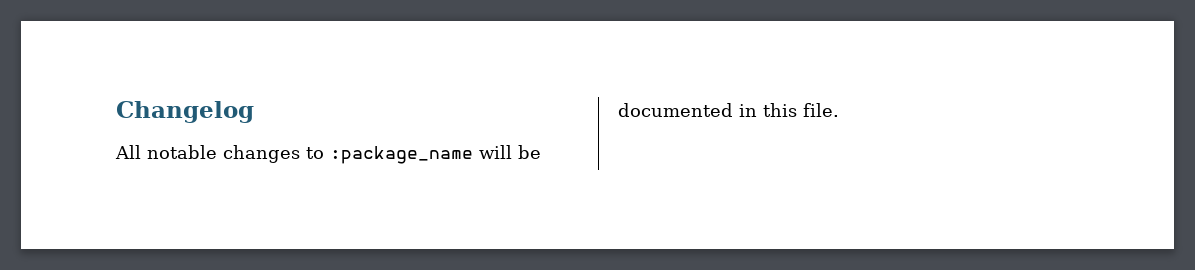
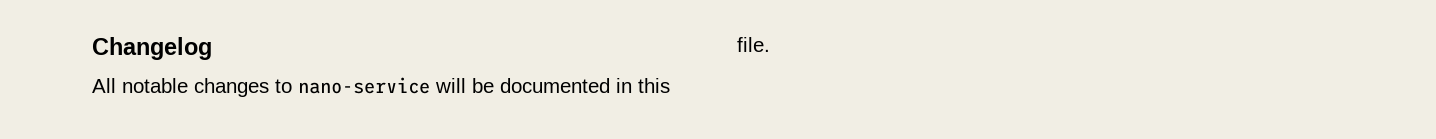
[330,146,473,164] :package_name -> [298,77,430,94] nano-service

